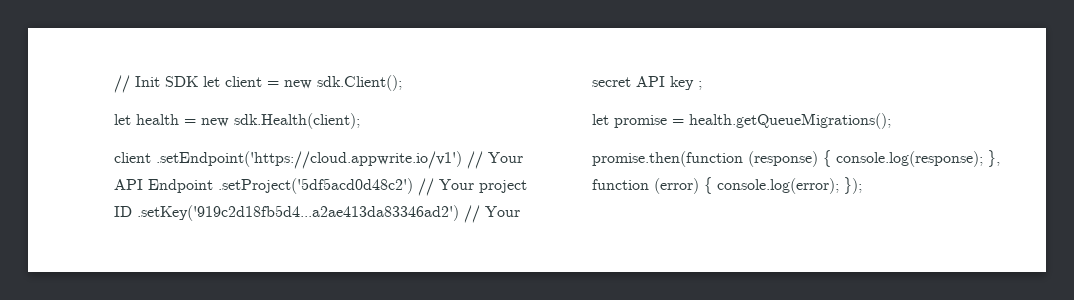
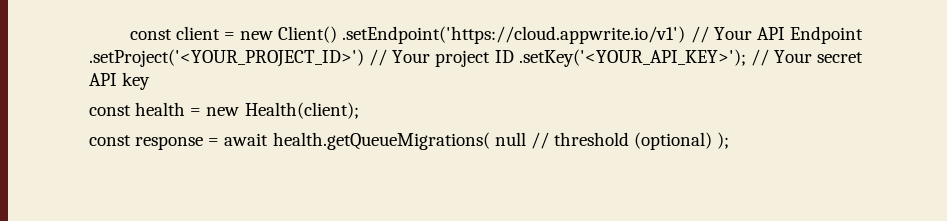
[114,75,402,93] [114,113,360,129] [114,152,151,163] // Init SDK let client = new sdk.Client(); // let health = new sdk.Health(client); // client -> [129,26,338,43] const client = new Client()
[218,178,413,194] .setProject('5df5acd0d48c2') -> [89,49,364,67] .setProject('<YOUR_PROJECT_ID>')
[137,205,459,221] .setKey('919c2d18fb5d4...a2ae413da83346ad2') -> [518,49,746,67] .setKey('<YOUR_API_KEY>');
[698,81,702,90] [592,113,891,129] [592,150,1000,167] [592,177,862,194] ; // let promise = health.getQueueMigrations(); // promise.then(function (response) { console.log(response); }, function (error) { console.log(error); }); -> [89,102,359,119] [89,132,730,150] // const health = new Health(client); // const response = await health.getQueueMigrations( null // threshold (optional) );

